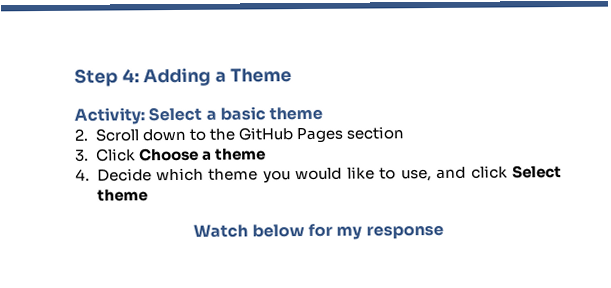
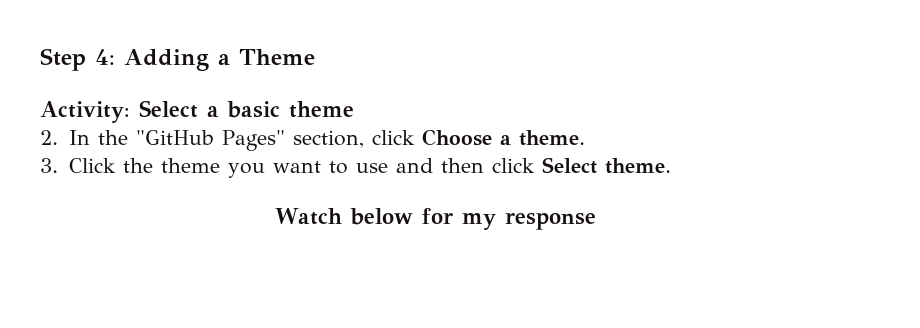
[94,126,404,144] [75,147,266,162] [75,166,467,184] Scroll down to the GitHub Pages section // 3. Click Choose a theme // 4. Decide which theme you would like to use, and -> [68,129,585,151] [40,158,484,178] In the "GitHub Pages" section, click Choose a theme. // 3. Click the theme you want to use and then
[96,189,148,202] theme -> [604,158,671,174] theme.

